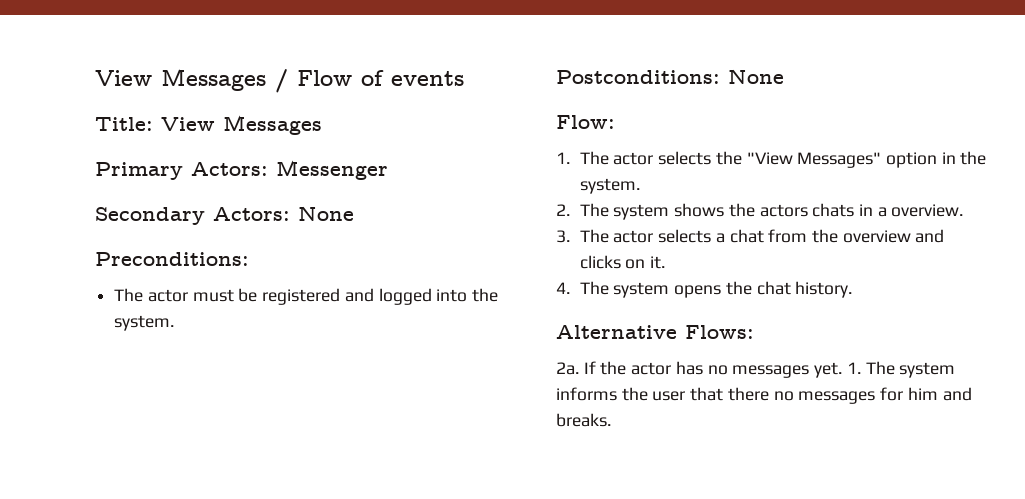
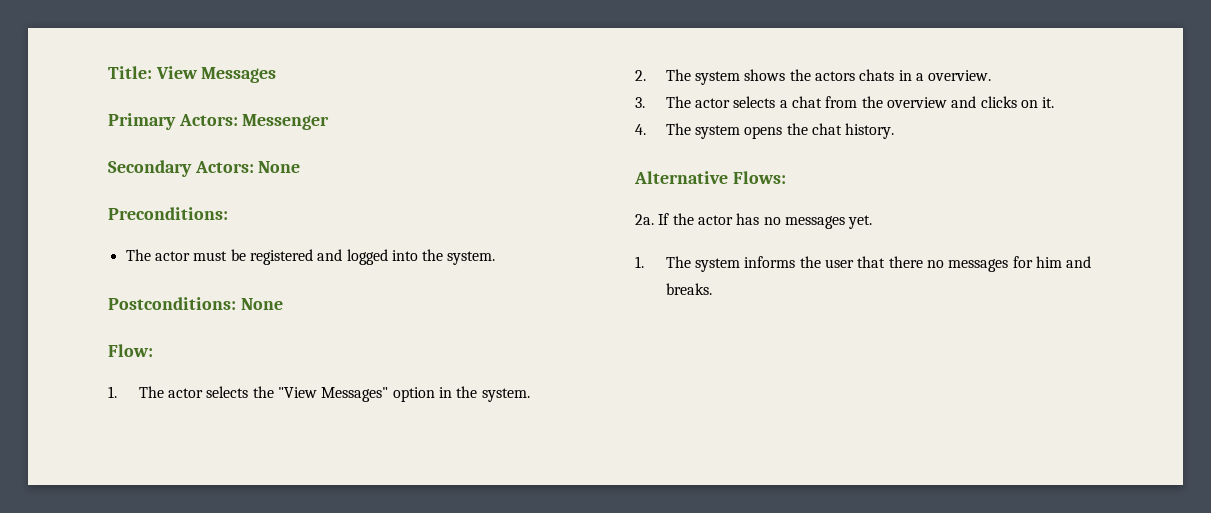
[95,69,464,93] View Messages / Flow of events // -> (108, 72) none
(843, 370) none -> (873, 222) //

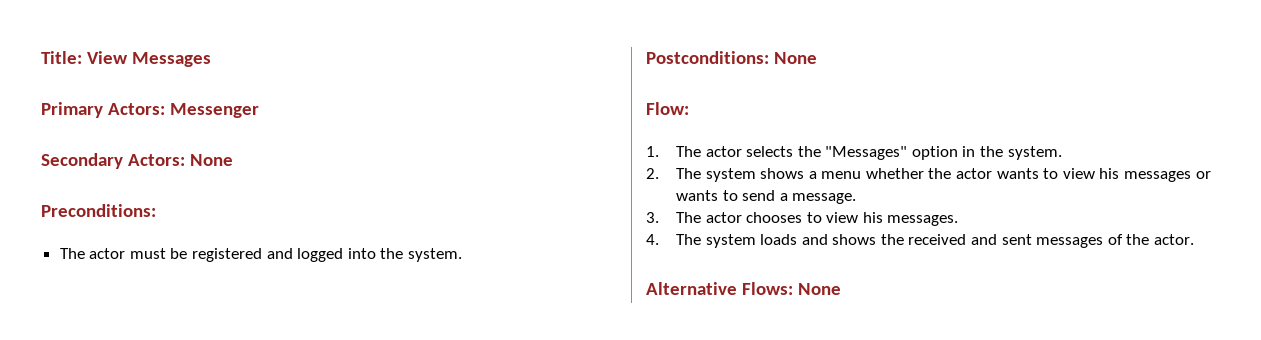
[277,387,389,402] "View Messages" -> [825,146,908,160] "Messages"
[789,69,992,81] [635,96,1055,108] [635,123,895,139] [634,171,786,184] [635,213,873,229] [635,256,1092,272] [665,283,712,295] the actors chats in a overview. // 3. The actor selects a chat from the overview and clicks on it. // 4. The system opens the chat history. // Alternative Flows: // 2a. If the actor has no messages yet. // 1. The system informs the user that there no messages for him and breaks. -> [808,168,1211,182] [675,190,857,204] [646,212,959,226] [646,234,1195,248] [646,282,841,295] a menu whether the actor wants to view his messages or wants to send a message. // 3. The actor chooses to view his messages. // 4. The system loads and shows the received and sent messages of the actor. // Alternative Flows: None

